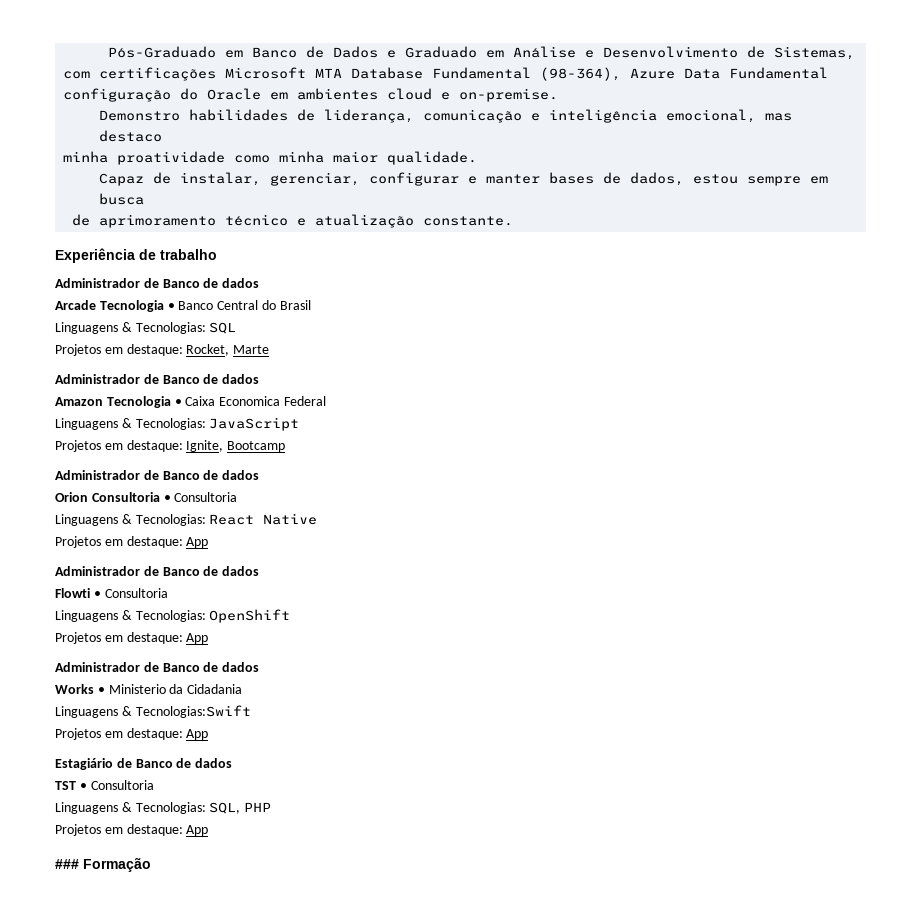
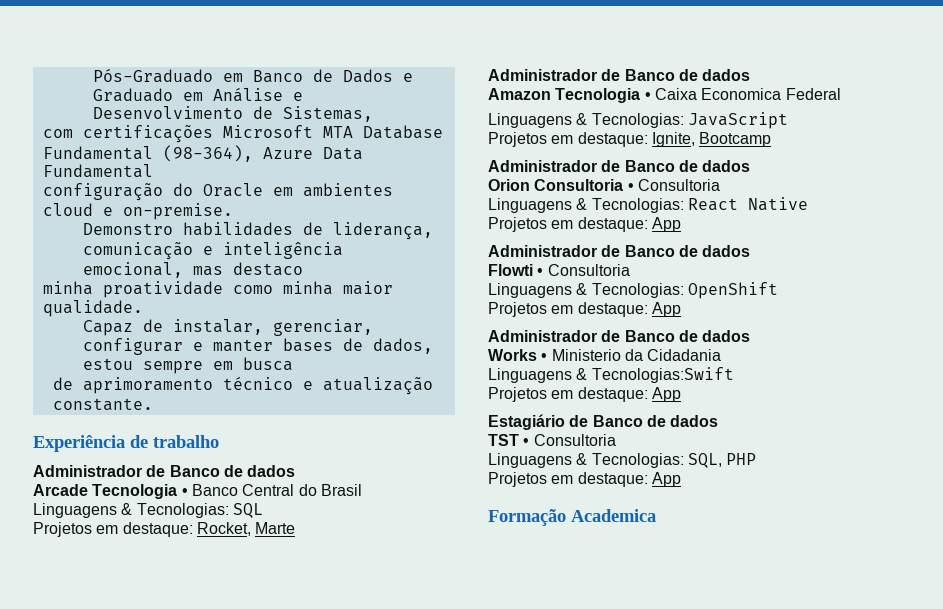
[55,857,151,872] ### Formação -> [488,509,656,526] Formação Academica

